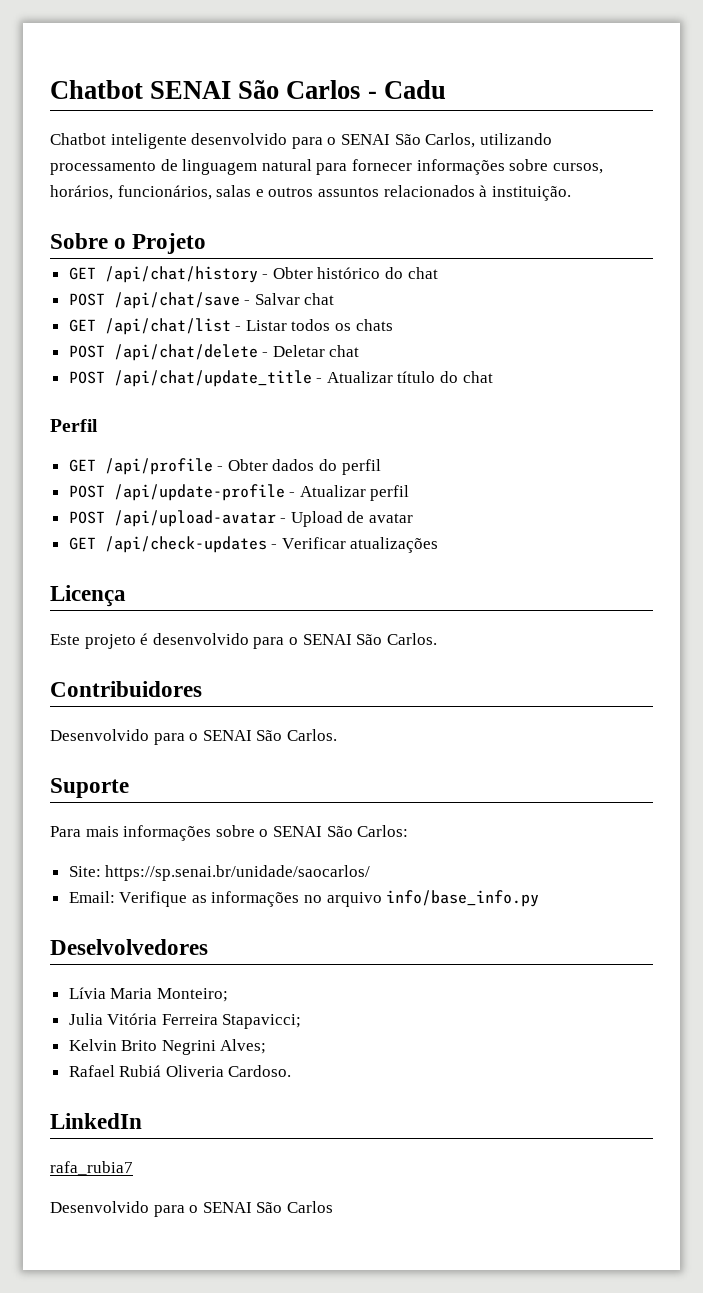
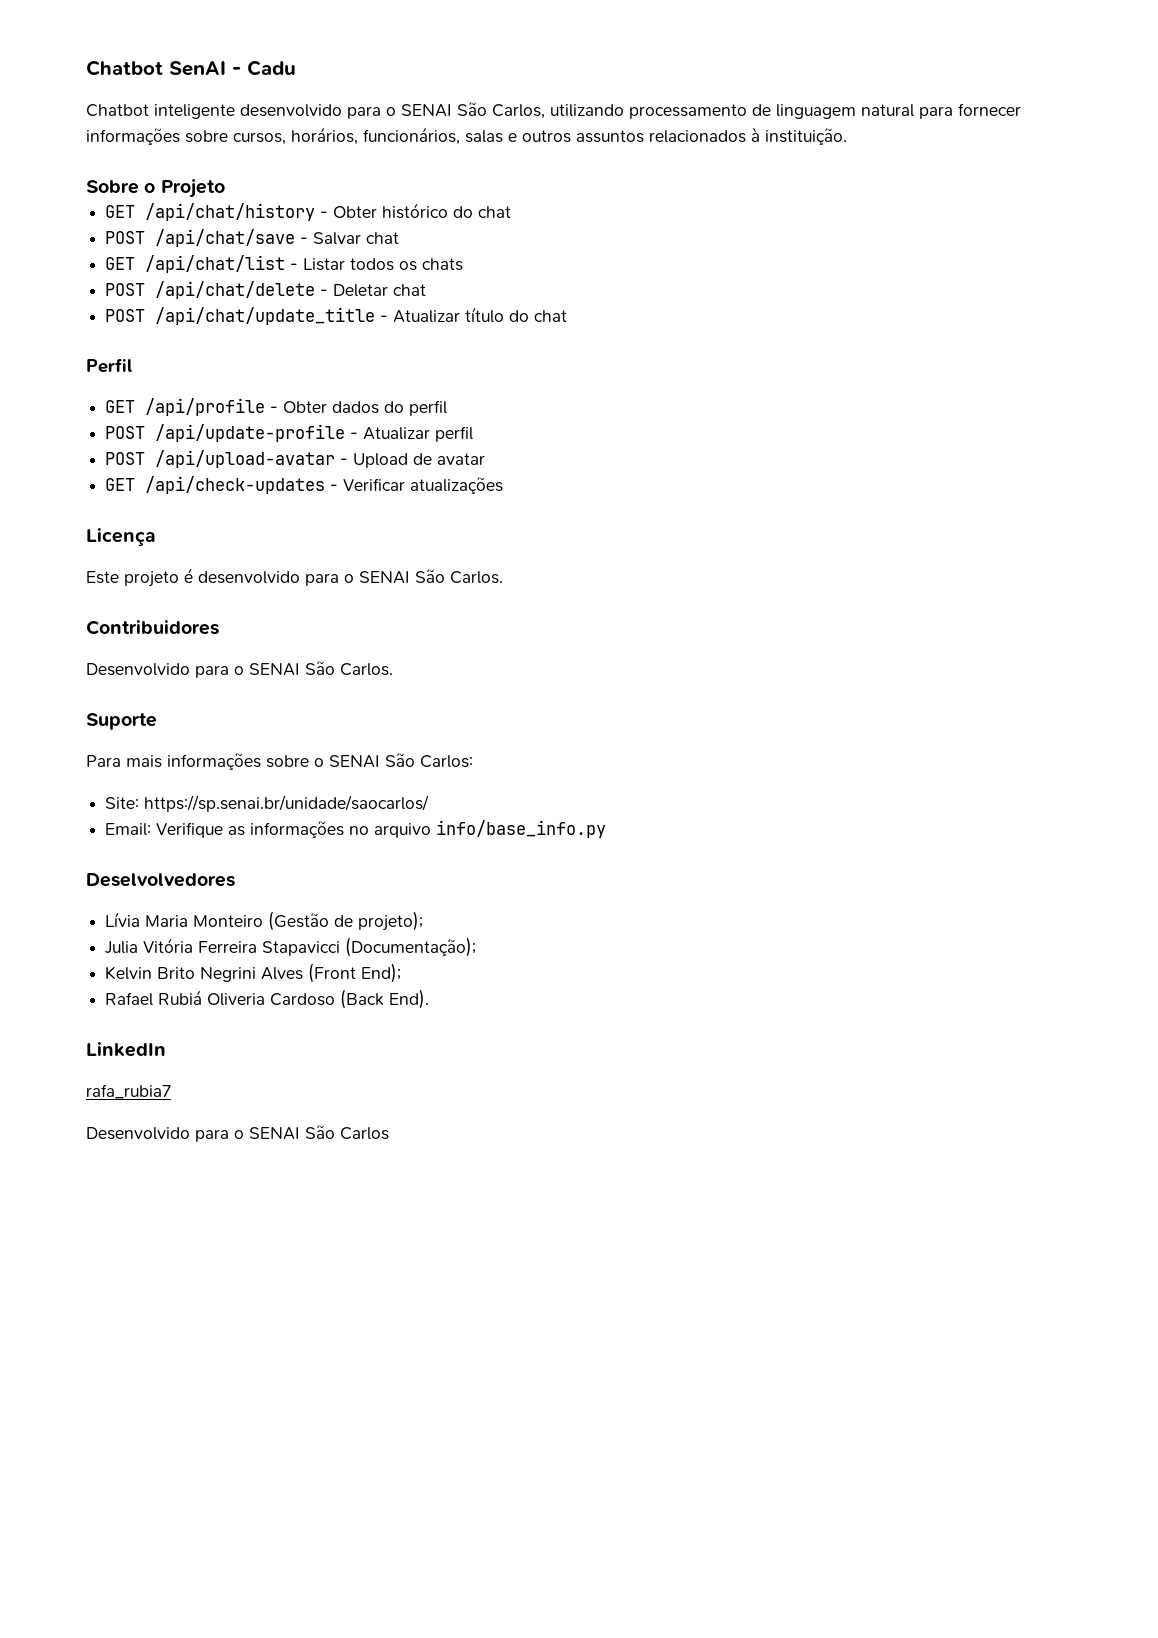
[50,80,361,99] Chatbot SENAI São Carlos -> [86,60,226,76] Chatbot SenAI
[156,988,228,1002] Monteiro; -> [193,911,424,931] Monteiro (Gestão de projeto);
[222,1014,302,1029] Stapavicci; -> [262,937,477,957] Stapavicci (Documentação);
[220,1039,267,1054] Alves; -> [261,963,402,983] Alves (Front End);
[228,1065,292,1077] Cardoso. -> [270,989,430,1009] Cardoso (Back End).

